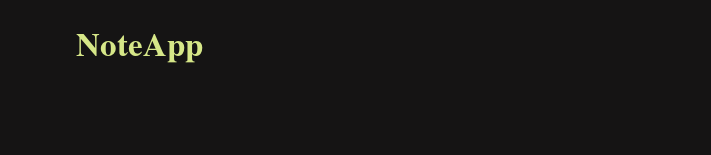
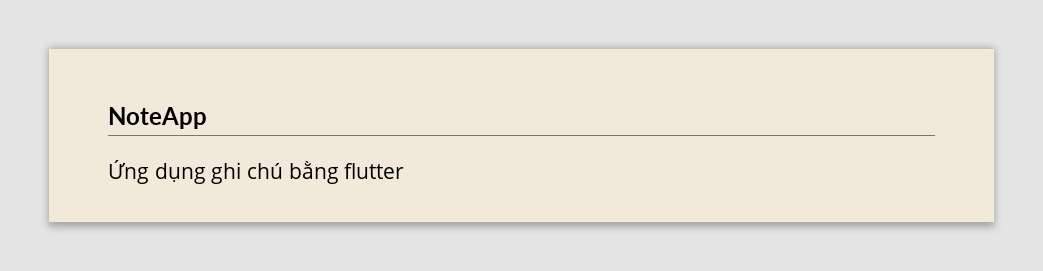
(203, 48) none -> [108,160,405,184] // Ứng dụng ghi chú bằng flutter

